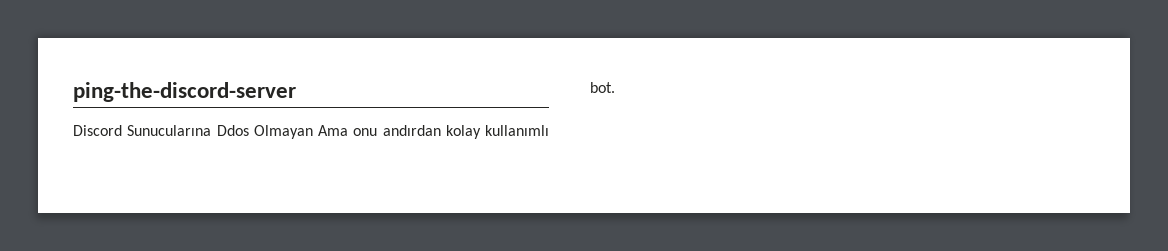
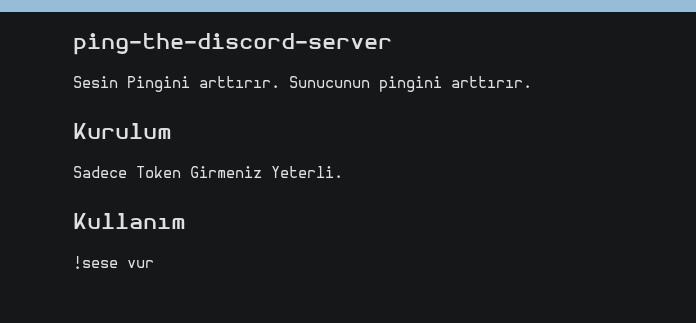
[73,125,549,139] [590,82,615,93] Discord Sunucularına Ddos Olmayan Ama onu andırdan kolay kullanımlı bot. -> [73,76,532,92] [73,123,172,139] [73,166,343,178] [73,213,186,229] [73,256,154,269] Sesin Pingini arttırır. Sunucunun pingini arttırır. // Kurulum // Sadece Token Girmeniz Yeterli. // Kullanım // !sese vur

